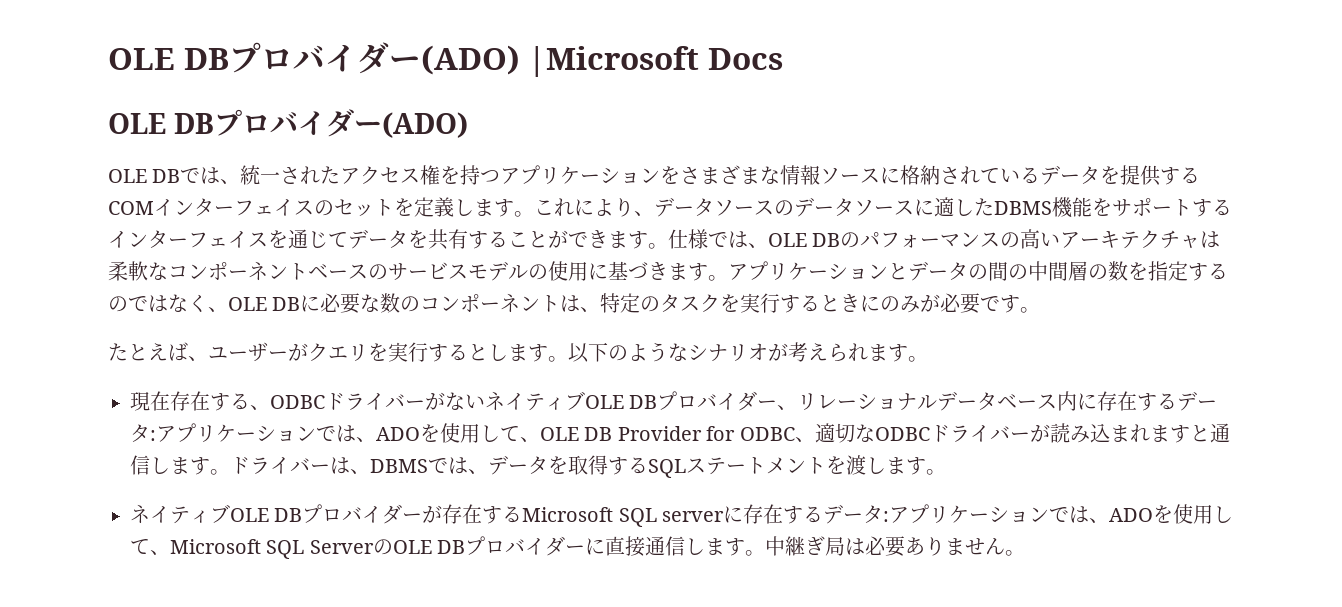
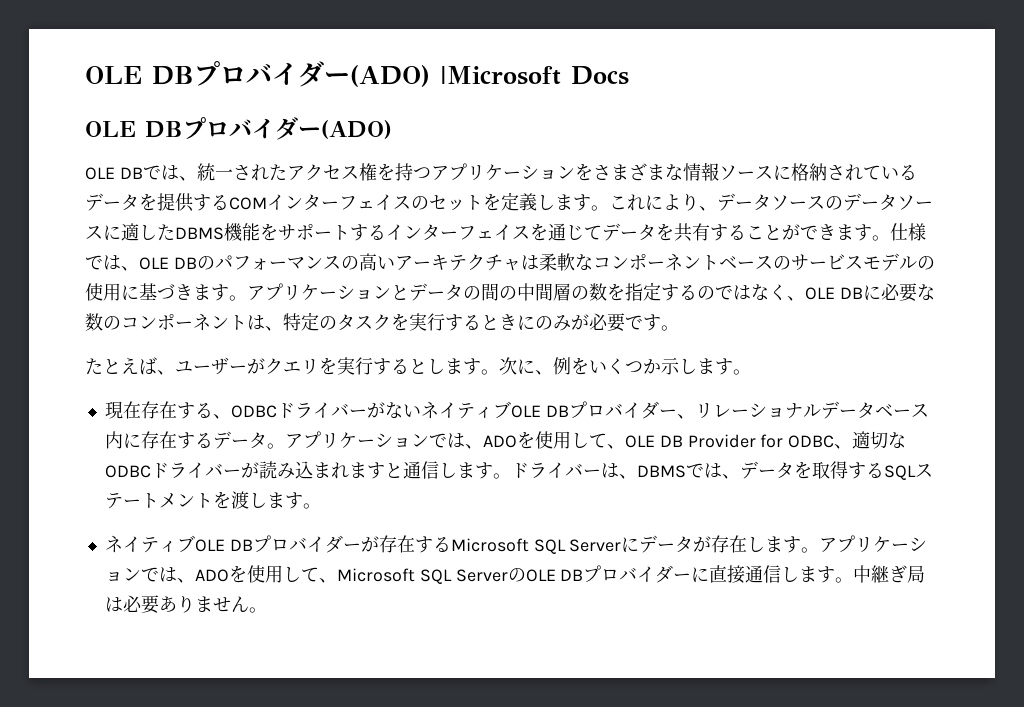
[568,342,868,363] 以下のようなシナリオが考えられ -> [499,357,697,375] 次に、例をいくつか示し
[150,430,156,441] : -> [266,443,285,449] 。
[662,504,890,524] serverに存在するデータ: -> [569,535,820,553] Serverにデータが存在します。

